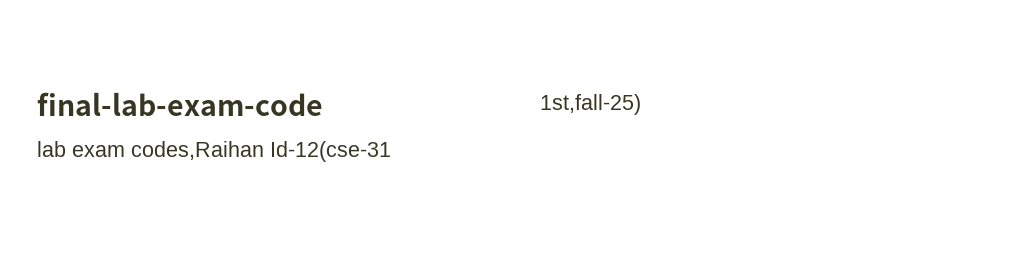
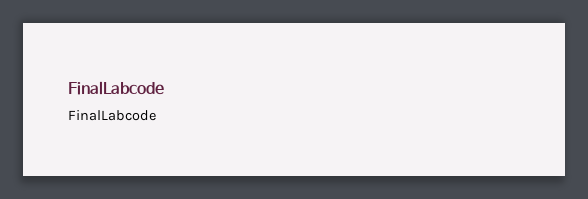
[37,92,323,116] [37,141,391,162] [540,94,641,115] final-lab-exam-code // lab exam codes,Raihan Id-12(cse-31 1st,fall-25) -> [68,81,164,95] [68,110,156,121] FinalLabcode // FinalLabcode

